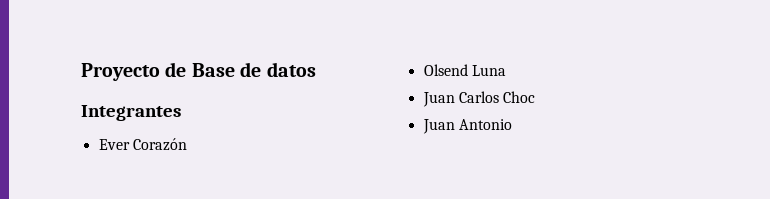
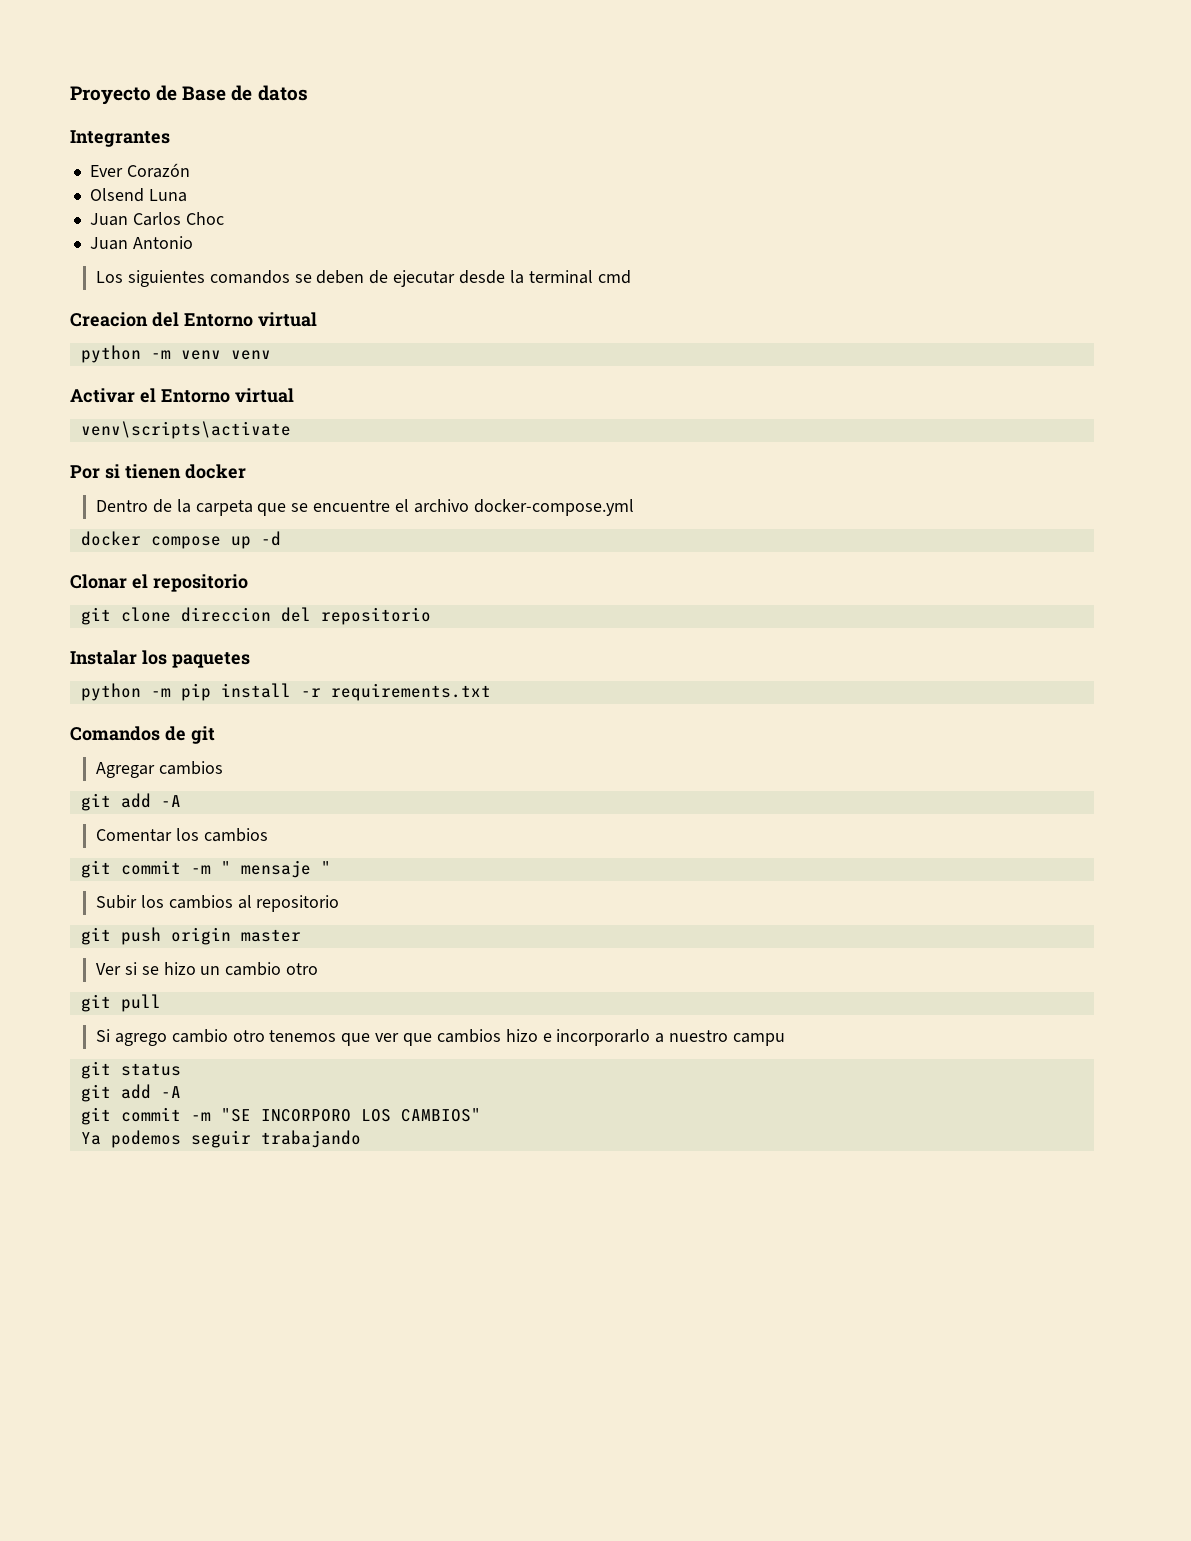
(512, 124) none -> [95,270,631,287] [70,312,317,327] [80,345,271,363] [70,388,294,403] [80,421,291,439] [70,464,246,479] [95,499,634,516] [80,531,281,549] [70,574,248,592] [80,607,431,625] [70,650,250,668] [80,683,491,701] [70,726,215,744] [95,761,223,778] [80,793,181,811] [95,828,268,842] [80,860,331,878] [95,895,340,912] [80,927,301,945] [95,962,319,976] [80,994,161,1012] [95,1029,785,1046] [80,1061,181,1079] [80,1084,181,1102] [80,1107,481,1125] [80,1130,361,1148] // Los siguientes comandos se deben de ejecutar desde la terminal cmd // Creacion del Entorno virtual // python -m venv venv // Activar el Entorno virtual // venv\scripts\activate // Por si tienen docker // Dentro de la carpeta que se encuentre el archivo docker-compose.yml // docker compose up -d // Clonar el repositorio // git clone direccion del repositorio // Instalar los paquetes // python -m pip install -r requirements.txt // Comandos de git // Agregar cambios // git add -A // Comentar los cambios // git commit -m " mensaje " // Subir los cambios al repositorio // git push origin master // Ver si se hizo un cambio otro // git pull // Si agrego cambio otro tenemos que ver que cambios hizo e incorporarlo a nuestro campu // git status // git add -A // git commit -m "SE INCORPORO LOS CAMBIOS" // Ya podemos seguir trabajando

